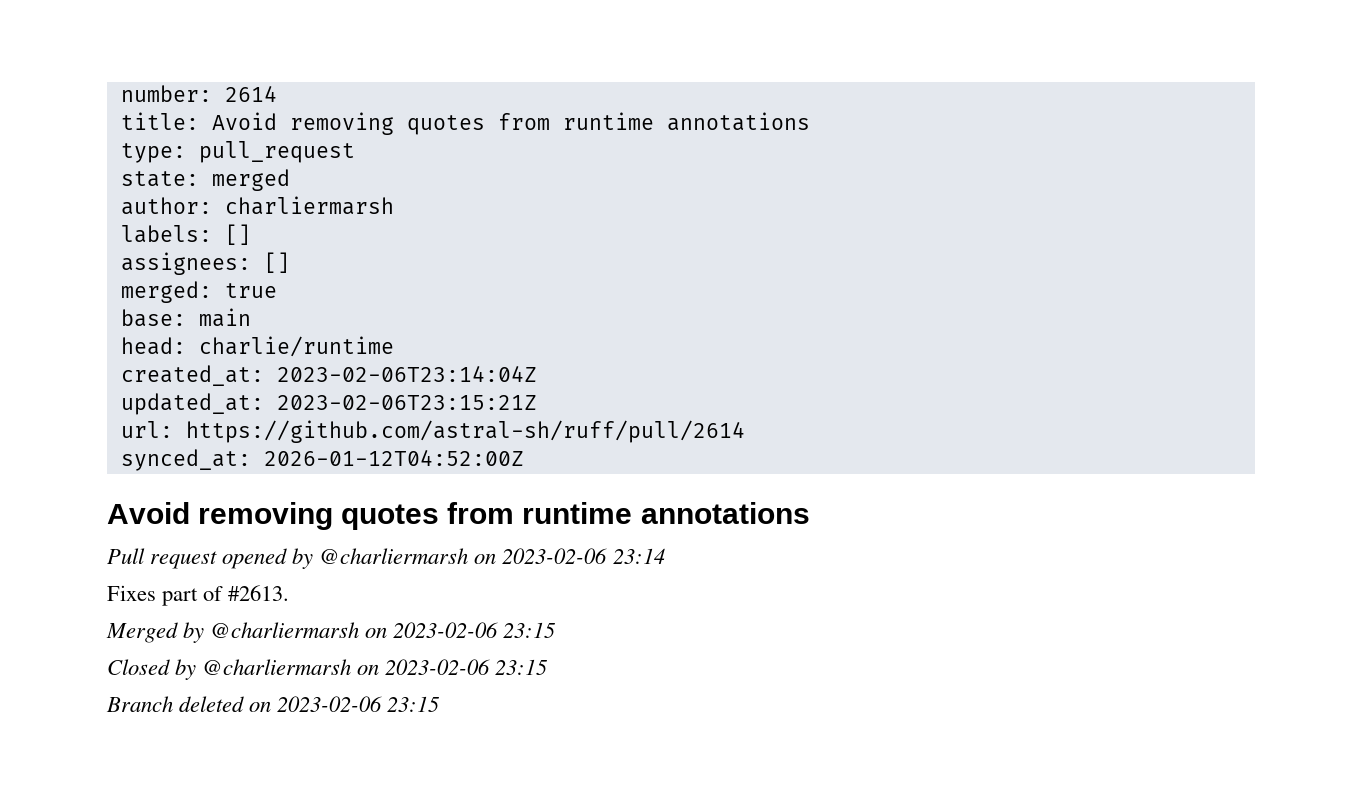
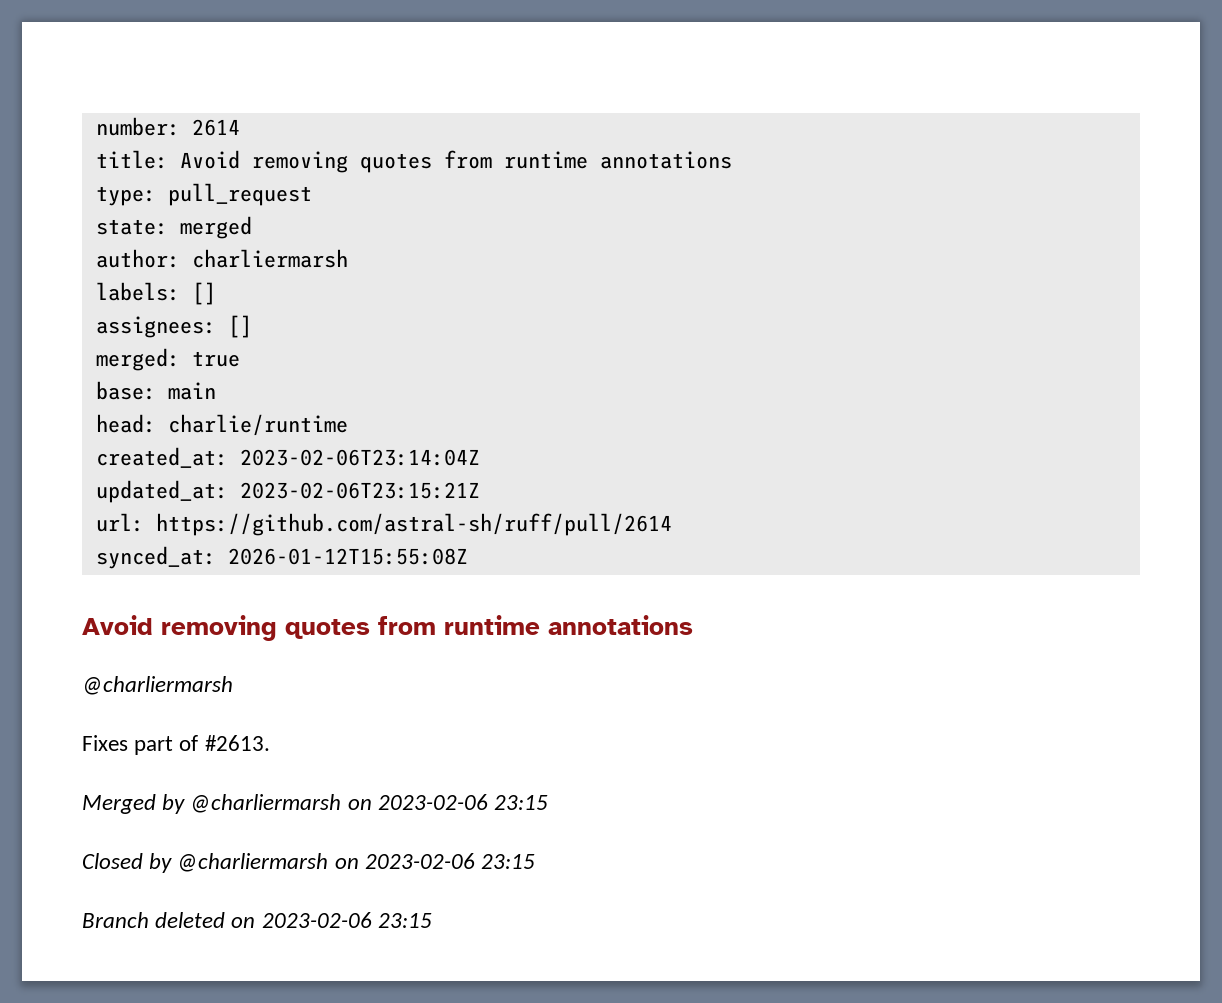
[263,449,524,466] [107,502,810,530] [107,548,665,569] 2026-01-12T04:52:00Z // Avoid removing quotes from runtime annotations // Pull request opened by @charliermarsh on 2023-02-06 23:14 -> [227,548,468,565] [82,615,693,641] [82,676,233,695] 2026-01-12T15:55:08Z // Avoid removing quotes from runtime annotations // @charliermarsh

